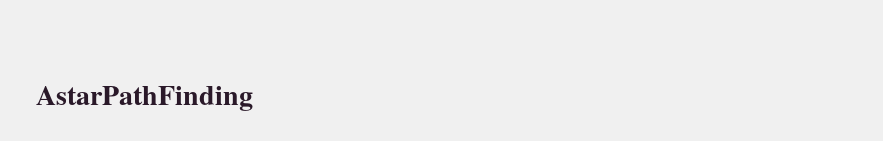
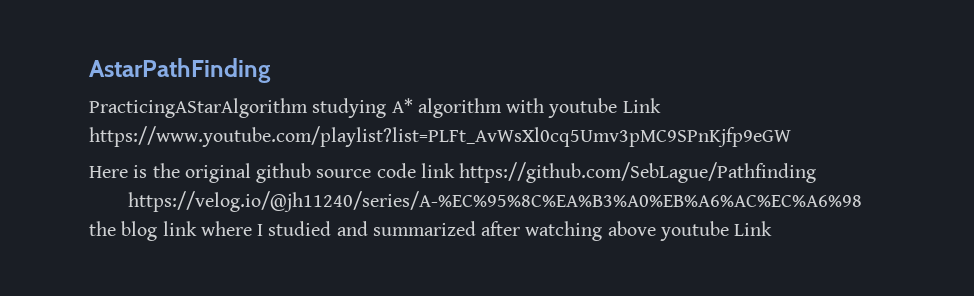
(253, 98) none -> [89,98,661,118] [89,126,791,147] [89,162,817,183] [127,191,862,212] [89,221,773,241] // PracticingAStarAlgorithm studying A* algorithm with youtube Link https://www.youtube.com/playlist?list=PLFt_AvWsXl0cq5Umv3pMC9SPnKjfp9eGW // Here is the original github source code link https://github.com/SebLague/Pathfinding // https://velog.io/@jh11240/series/A-%EC%95%8C%EA%B3%A0%EB%A6%AC%EC%A6%98 the blog link where I studied and summarized after watching above youtube Link

